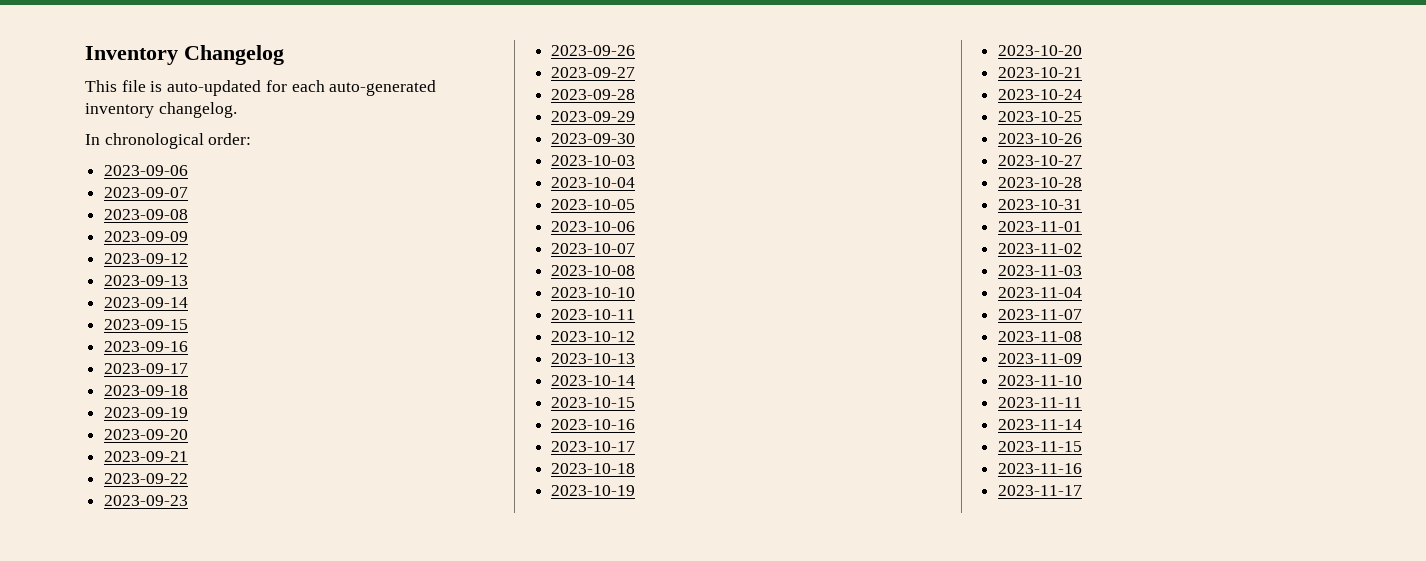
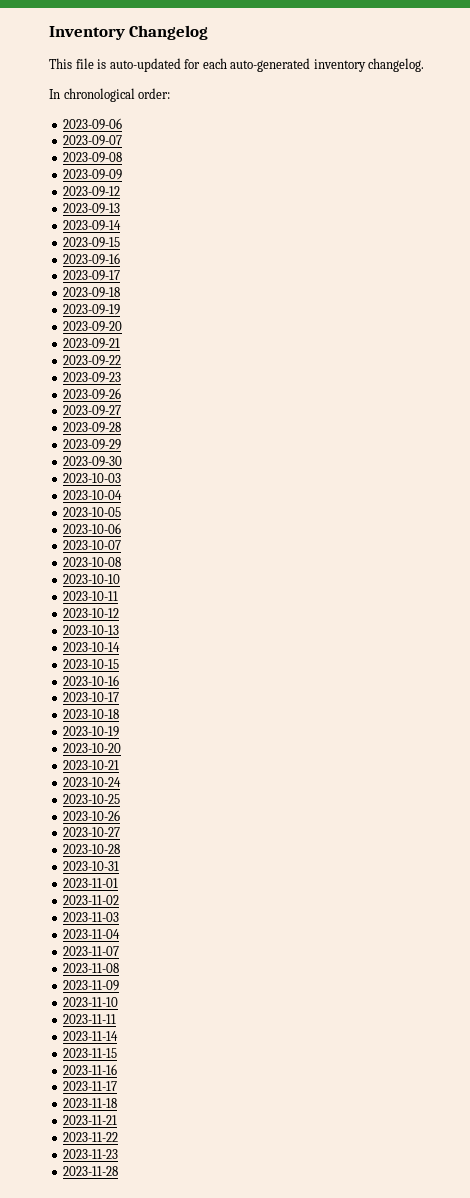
(1083, 490) none -> [63,1098,118,1108] [63,1115,118,1125] [63,1132,119,1142] [63,1149,119,1159] [63,1166,119,1176] // 2023-11-18 // 2023-11-21 // 2023-11-22 // 2023-11-23 // 2023-11-28

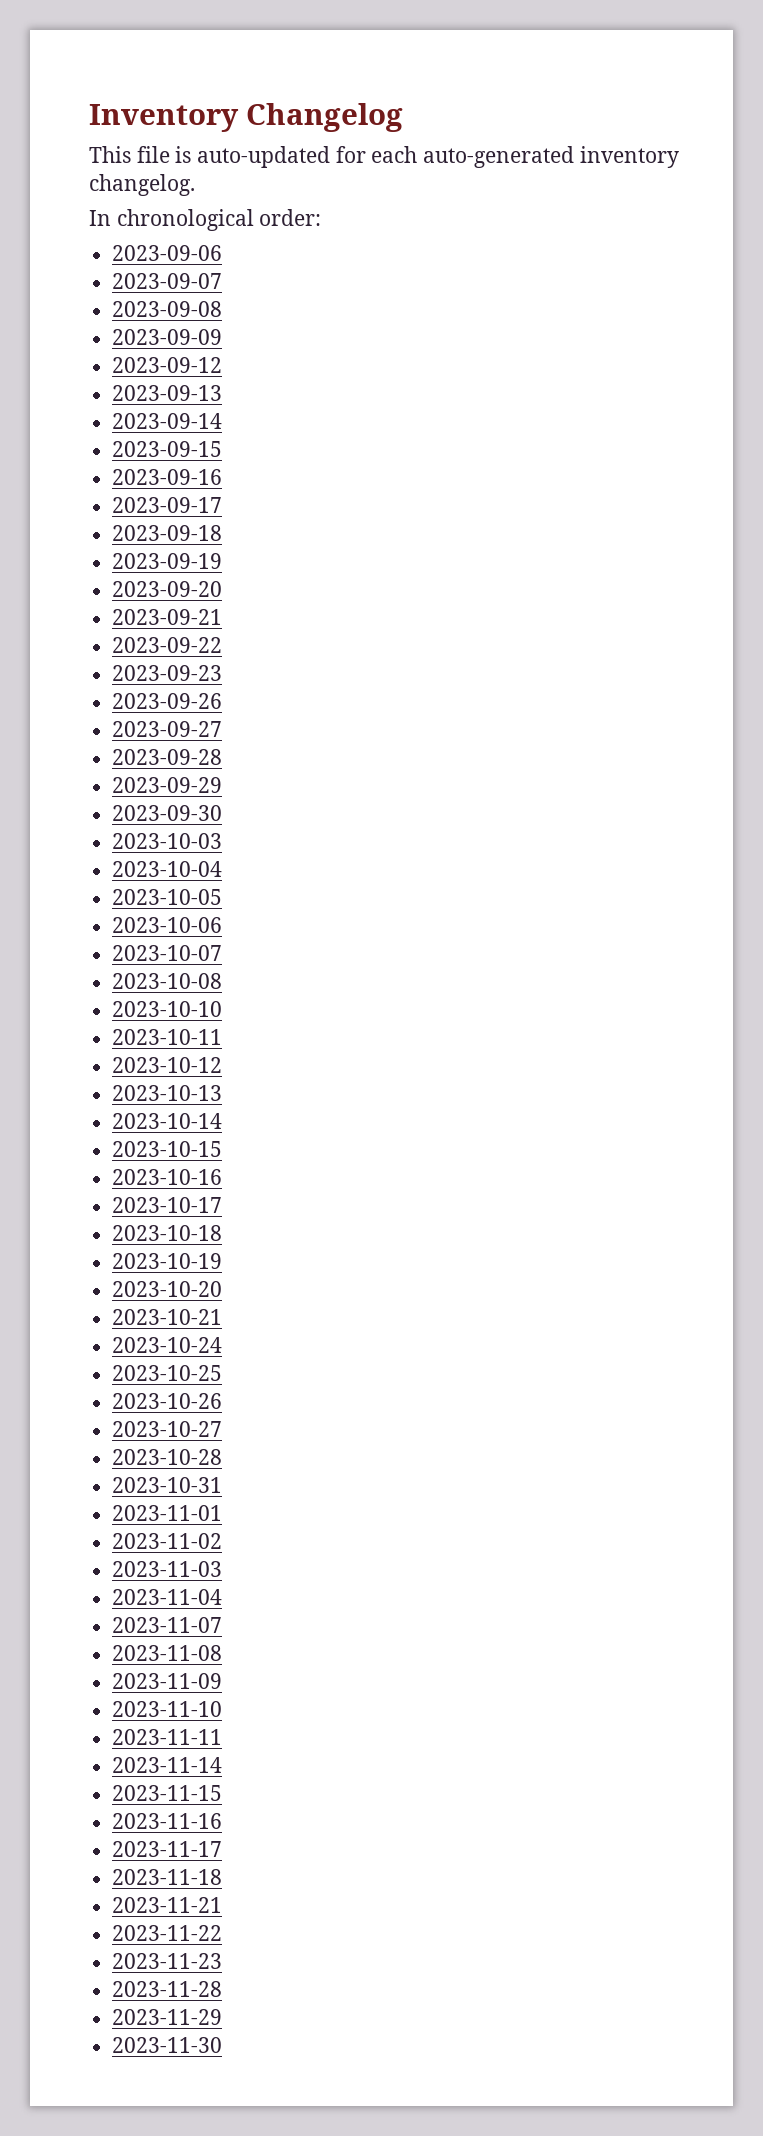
(119, 1171) none -> [112,2009,223,2025] [112,2037,223,2053] // 2023-11-29 // 2023-11-30

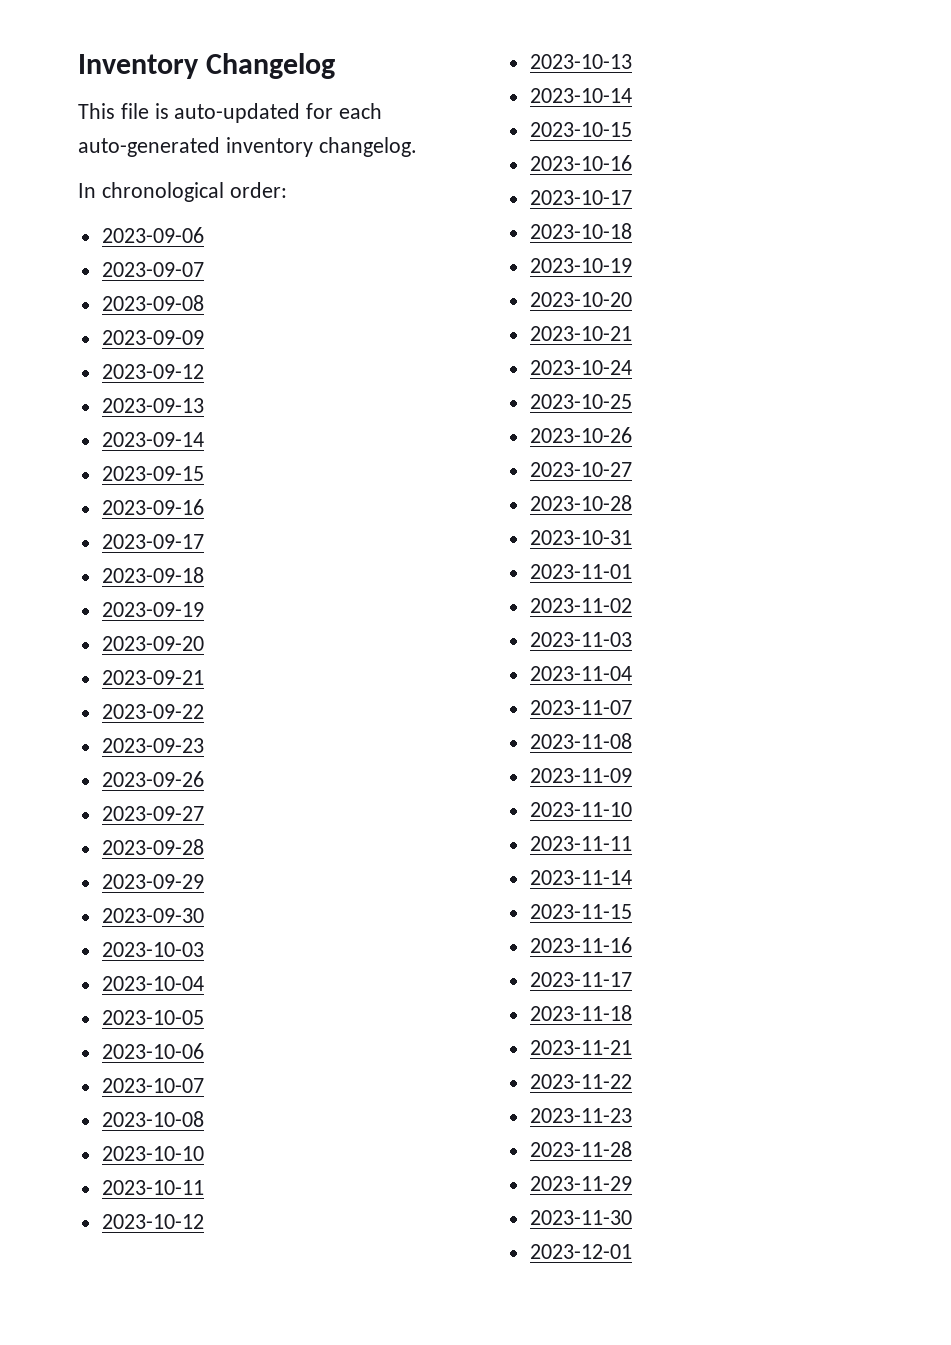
(223, 2045) none -> [529,1244,632,1259] // 2023-12-01

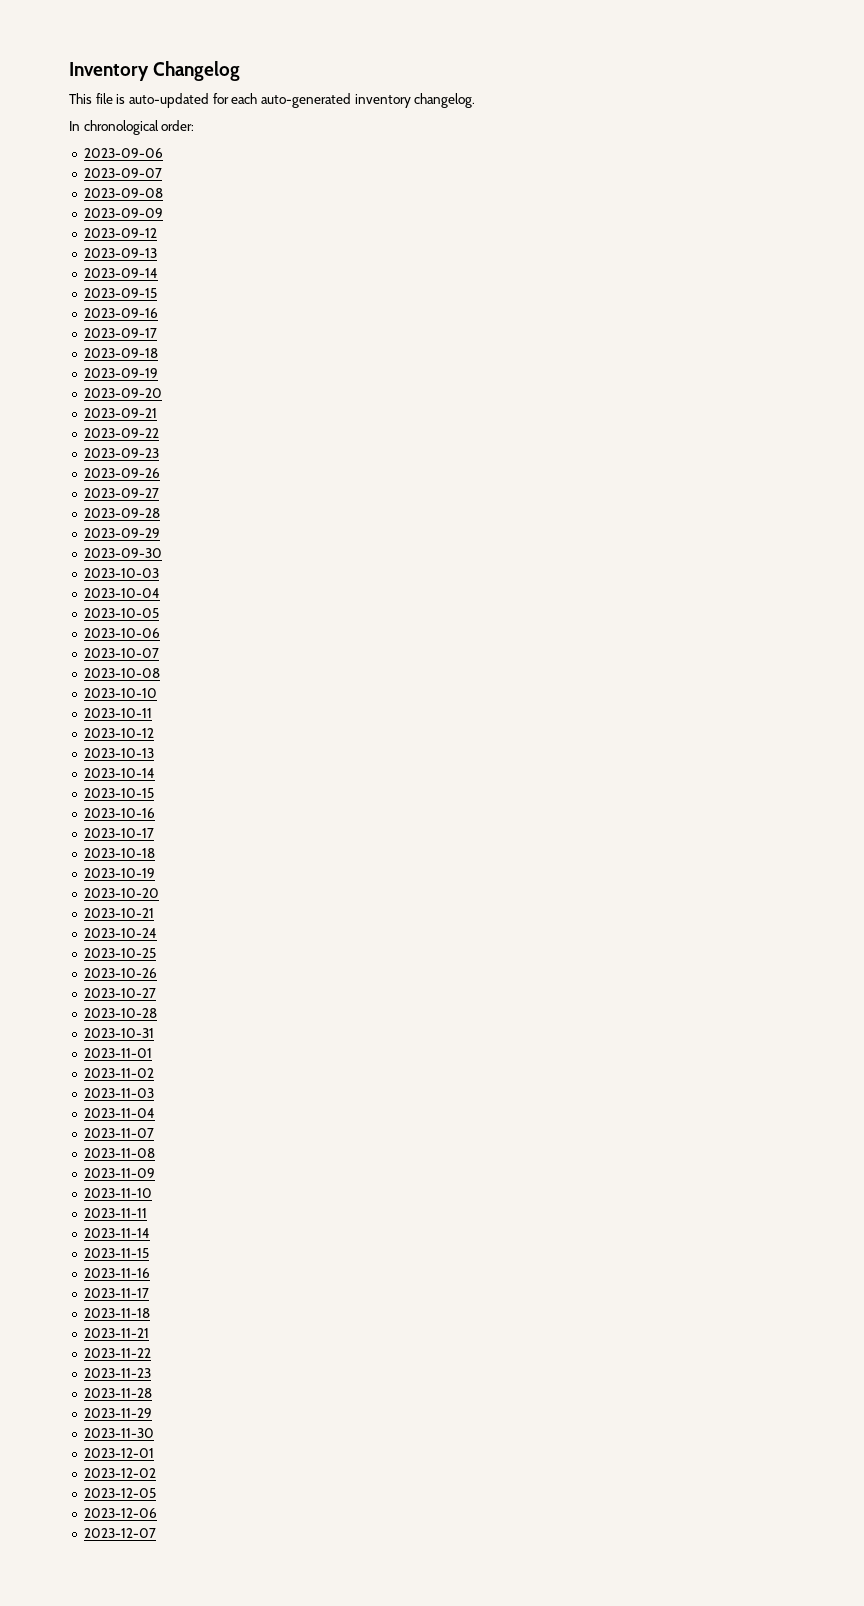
(632, 1251) none -> [83,1468,156,1478] [83,1488,156,1498] [83,1508,157,1518] [83,1528,156,1538] // 2023-12-02 // 2023-12-05 // 2023-12-06 // 2023-12-07

